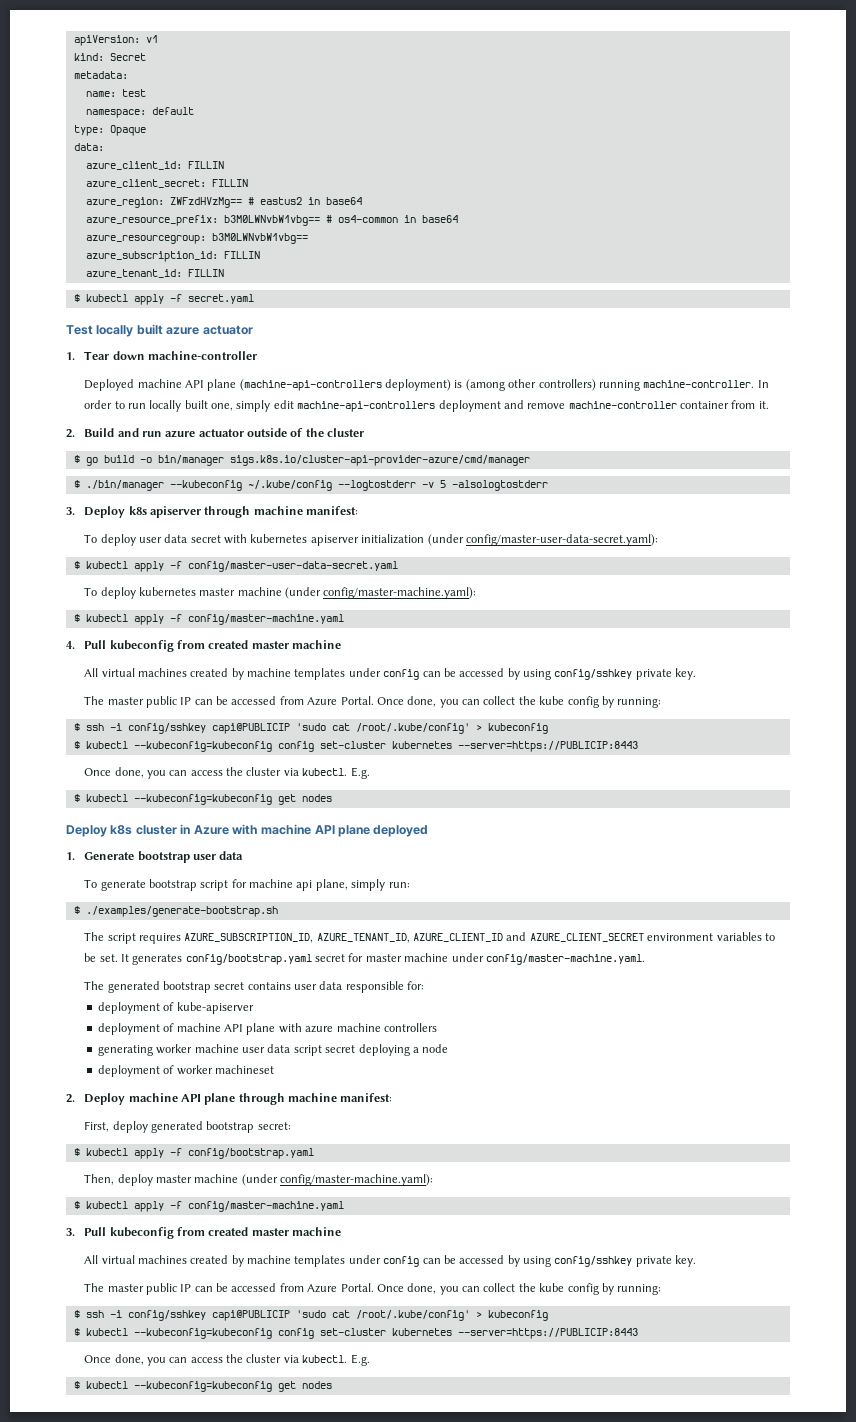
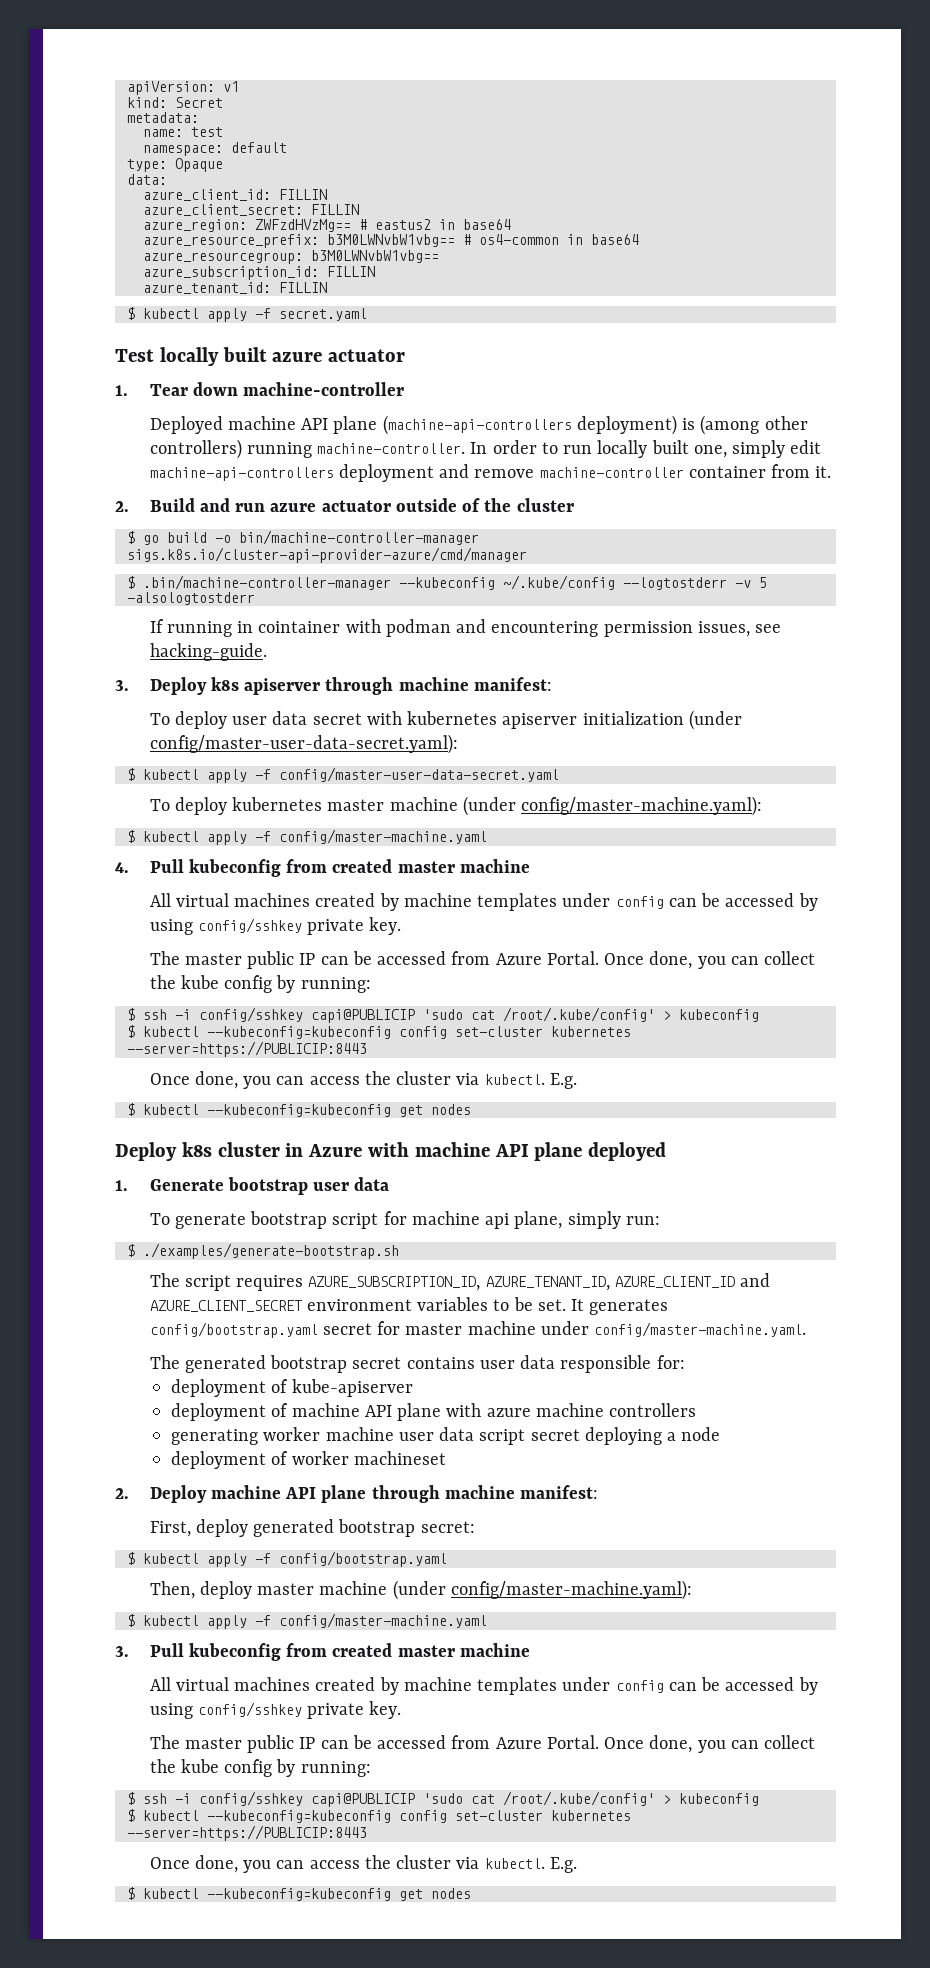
[157,455,224,466] bin/manager -> [238,530,479,545] bin/machine-controller-manager
[85,480,164,491] ./bin/manager -> [142,575,391,590] .bin/machine-controller-manager
(548, 485) none -> [149,619,782,637] [149,643,267,661] // If running in cointainer with podman and encountering permission issues, see hacking-guide.

